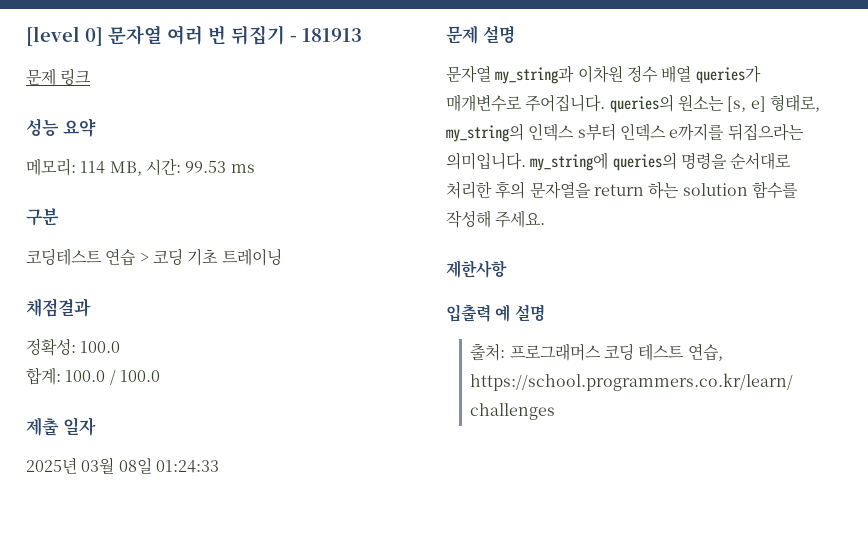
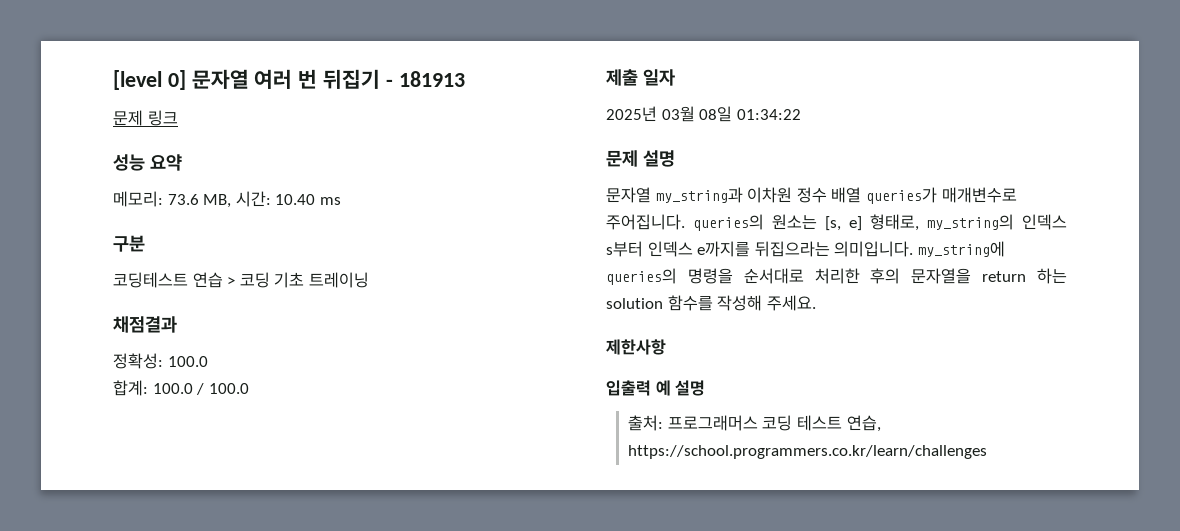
[80,161,106,174] 114 -> [167,194,199,205] 73.6
[185,161,227,173] 99.53 -> [275,194,316,205] 10.40
[155,460,219,473] 01:24:33 -> [736,109,801,120] 01:34:22

